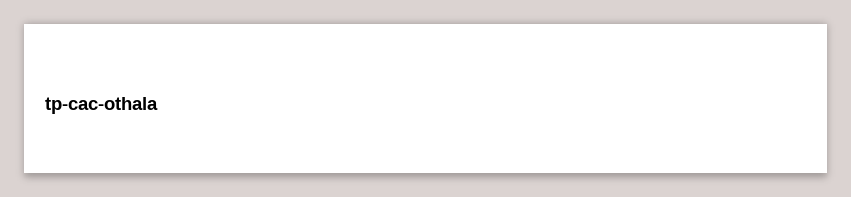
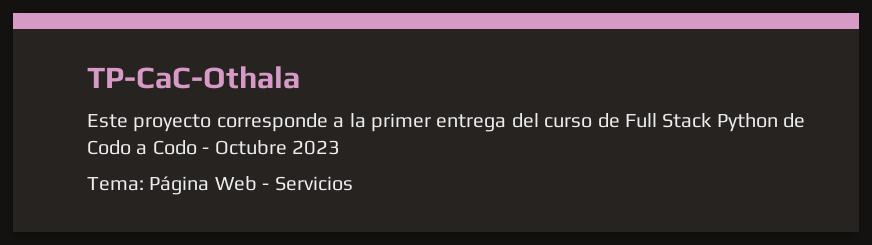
[45,97,158,114] tp-cac-othala -> [87,66,300,89] [87,113,806,132] [87,140,340,155] [87,176,353,195] TP-CaC-Othala // Este proyecto corresponde a la primer entrega del curso de Full Stack Python de Codo a Codo - Octubre 2023 // Tema: Página Web - Servicios

